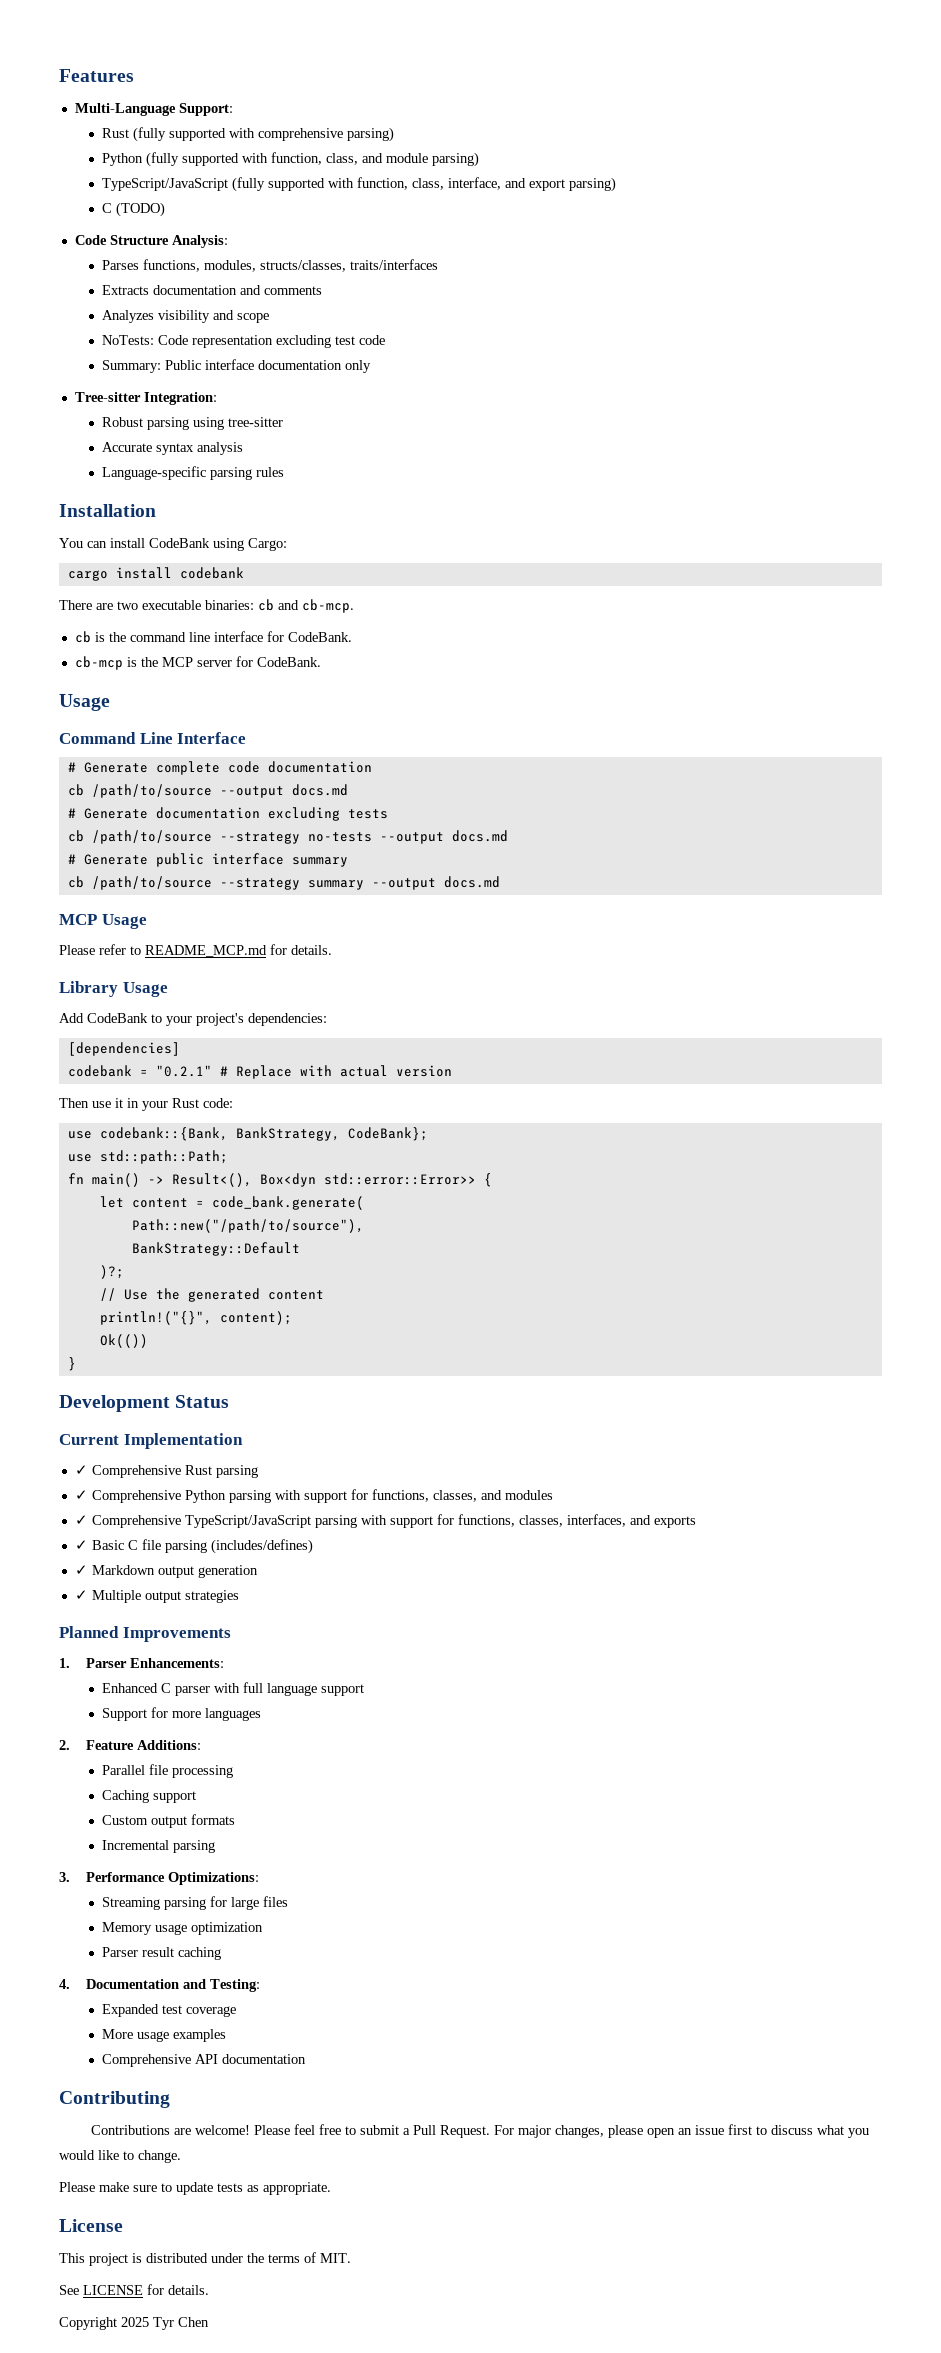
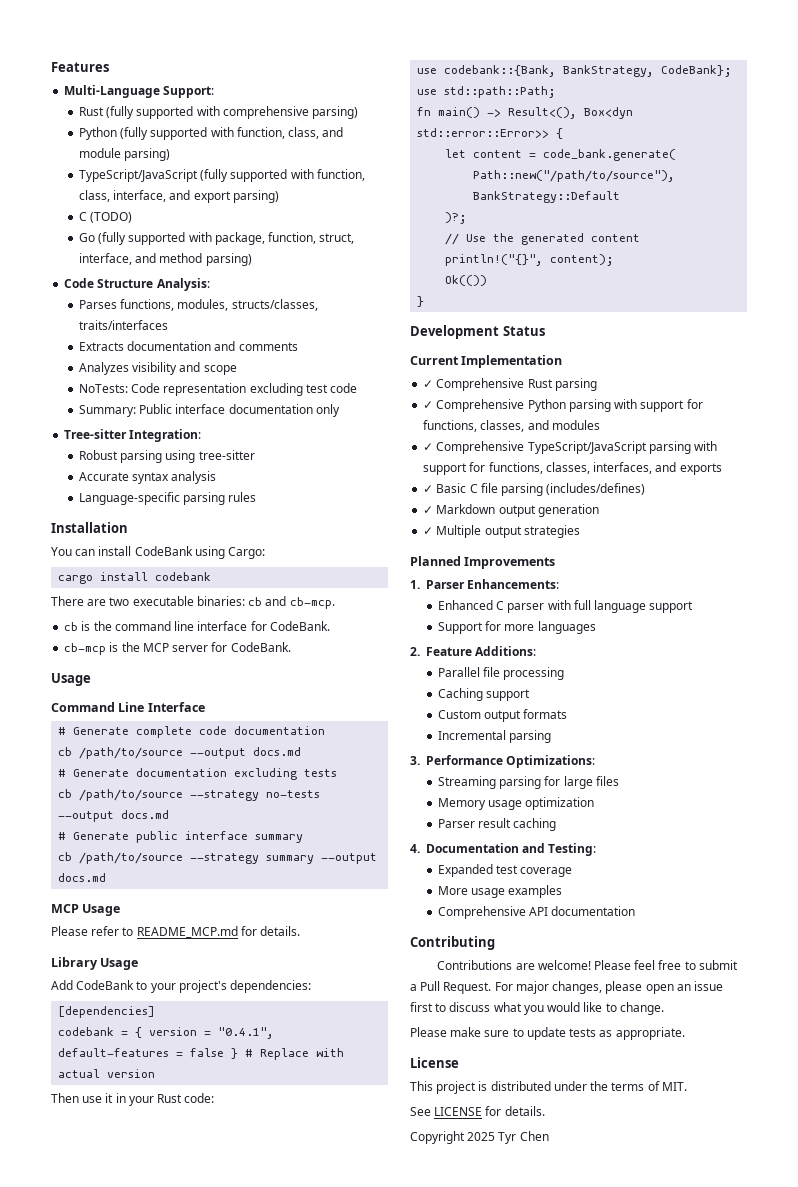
(165, 209) none -> [79,232,355,245] [79,253,252,266] // Go (fully supported with package, function, struct, interface, and method parsing)
[155,1065,212,1077] "0.2.1" -> [135,1027,275,1039] [58,1048,239,1059] { version = "0.4.1", default-features = false }

